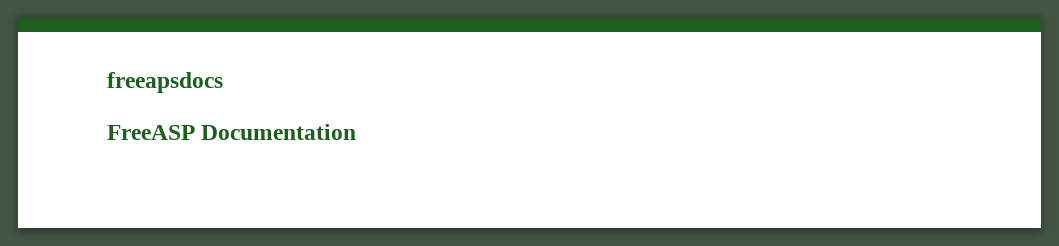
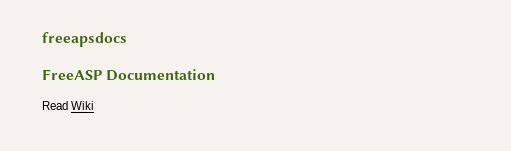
(357, 132) none -> [42,101,95,110] // Read Wiki

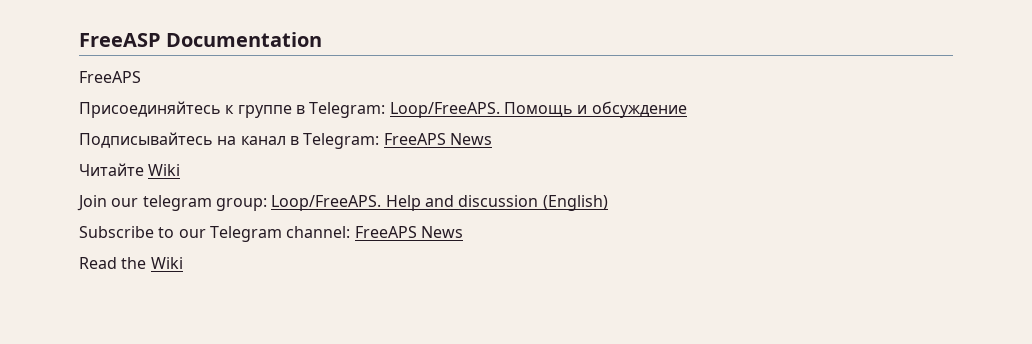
[42,32,127,47] freeapsdocs // -> (79, 40) none
(216, 75) none -> [79,71,141,83] [79,101,687,118] [79,132,492,149] [79,163,181,176] [77,195,608,211] [79,226,463,242] // FreeAPS // Присоединяйтесь к группе в Telegram: Loop/FreeAPS. Помощь и обсуждение // Подписывайтесь на канал в Telegram: FreeAPS News // Читайте Wiki // Join our telegram group: Loop/FreeAPS. Help and discussion (English) // Subscribe to our Telegram channel: FreeAPS News
(68, 105) none -> [121,257,147,269] the

